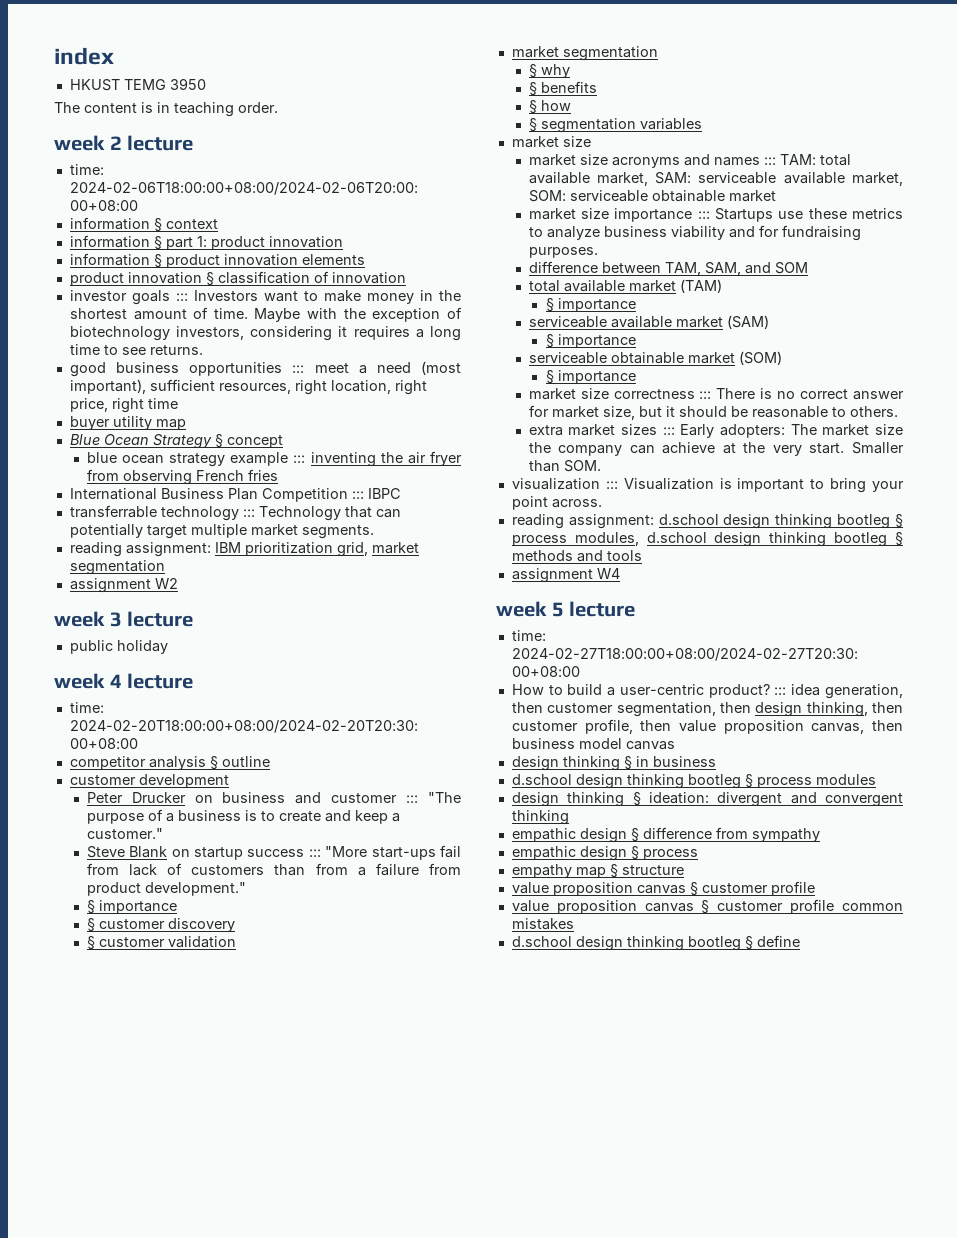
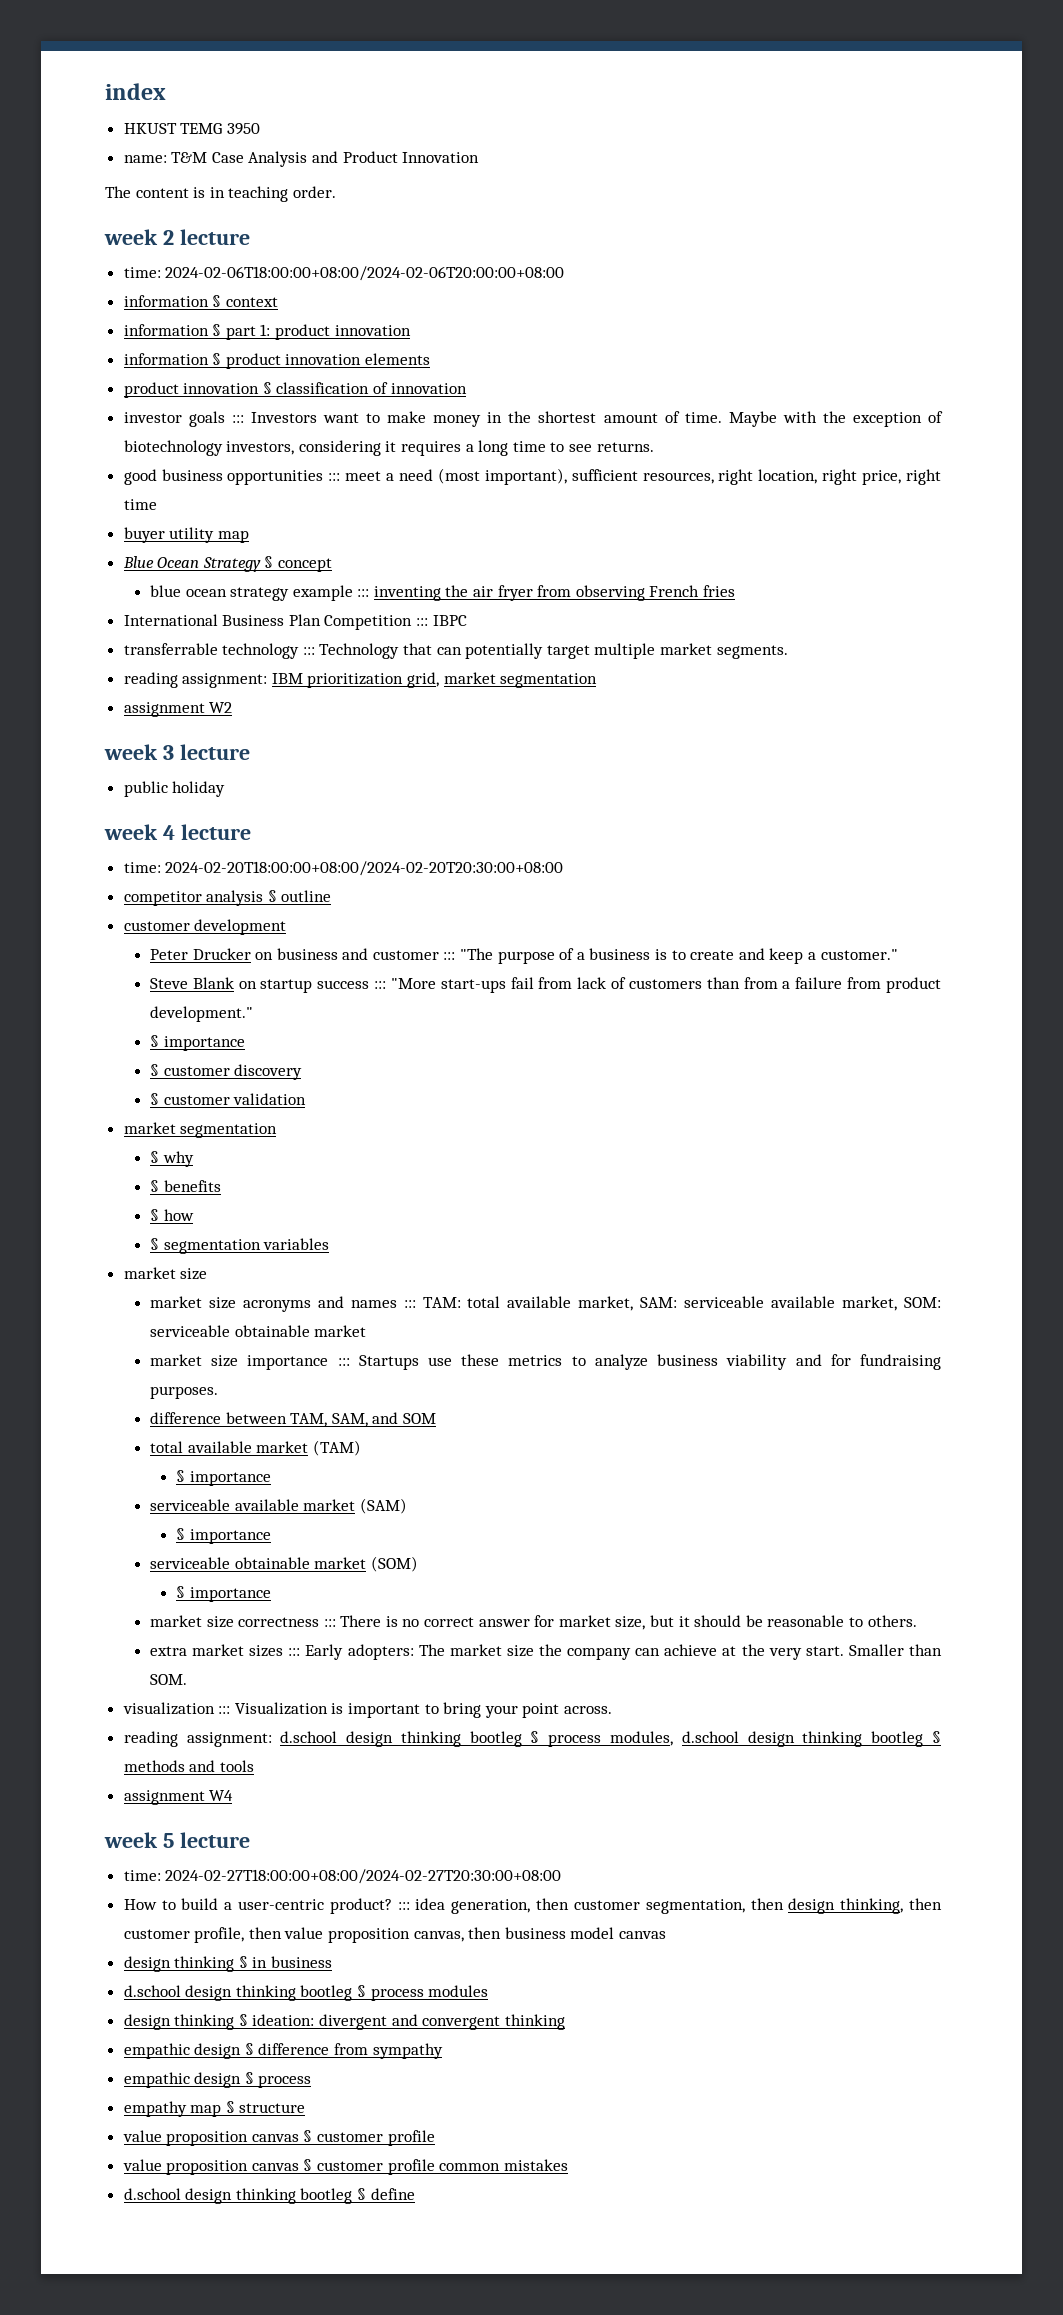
(206, 84) none -> [123,151,480,167] // name: T&M Case Analysis and Product Innovation

